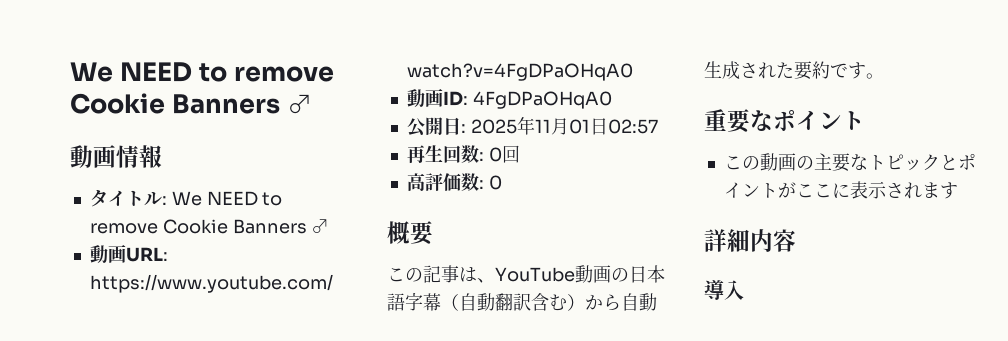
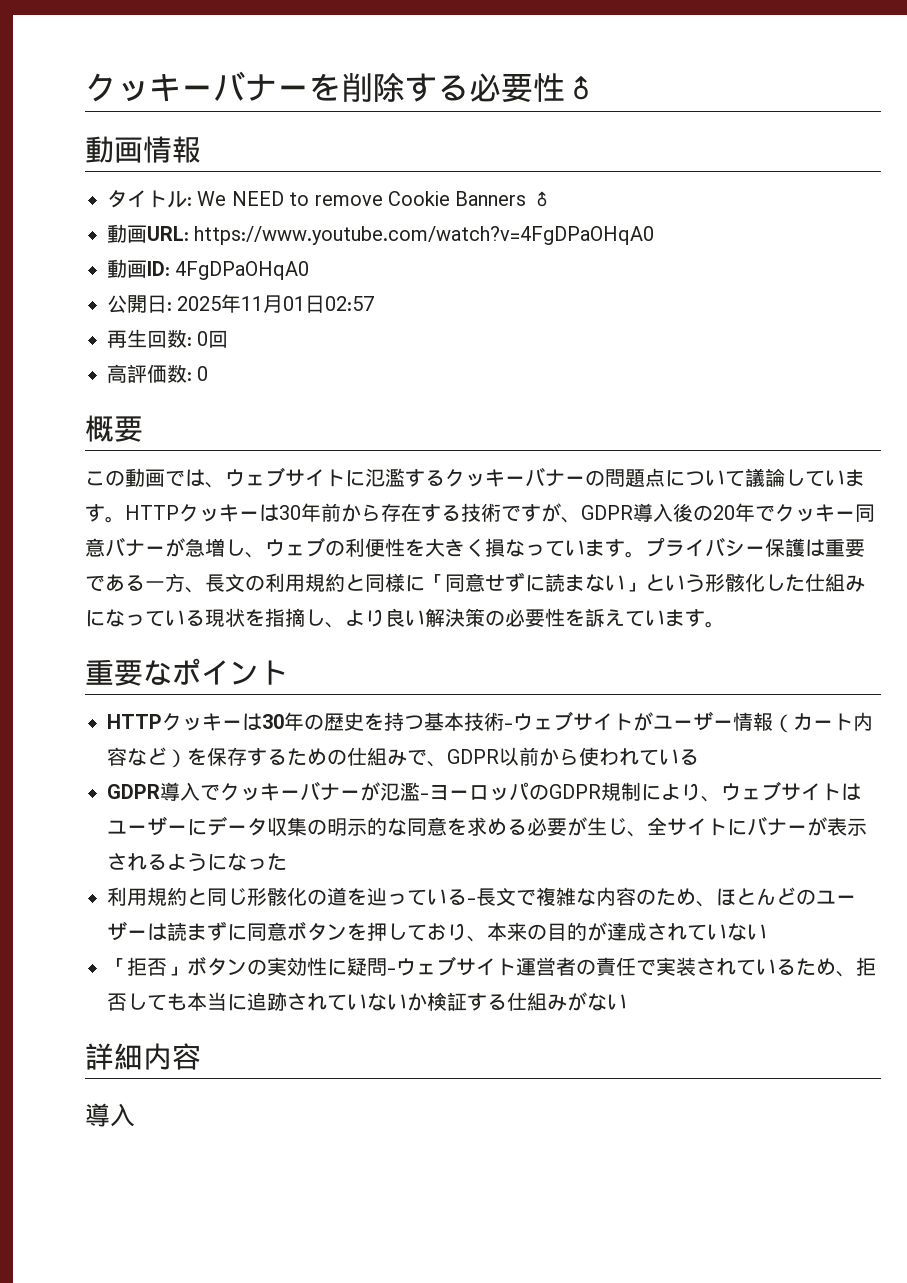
[70,62,334,82] [70,93,280,114] We NEED to remove Cookie Banners -> [85,71,565,102] クッキーバナーを削除する必要性
[423,265,665,283] [387,292,657,311] [704,61,848,80] 記事は、YouTube動画の日本語字幕（自動翻訳含む）から自動生成された要約で -> [125,467,865,488] [85,503,875,523] [85,537,865,558] [85,572,865,593] [85,608,685,628] 動画では、ウェブサイトに氾濫するクッキーバナーの問題点について議論しています。HTTPクッキーは30年前から存在する技術ですが、GDPR導入後の20年でクッキー同意バナーが急増し、ウェブの利便性を大きく損なっています。プライバシー保護は重要である一方、長文の利用規約と同様に「同意せずに読まない」という形骸化した仕組みになっている現状を指摘し、より良い解決策の必要性を訴えていま
[723,153,976,172] [723,181,958,199] この動画の主要なトピックとポイントがここに表示されます -> [107,711,873,733] [107,747,699,768] [107,781,861,802] [107,816,867,837] [107,853,287,872] [107,887,856,907] [107,921,767,942] [107,956,876,977] [107,992,627,1011] HTTPクッキーは30年の歴史を持つ基本技術-ウェブサイトがユーザー情報（カート内容など）を保存するための仕組みで、GDPR以前から使われている // GDPR導入でクッキーバナーが氾濫-ヨーロッパのGDPR規制により、ウェブサイトはユーザーにデータ収集の明示的な同意を求める必要が生じ、全サイトにバナーが表示されるようになった // 利用規約と同じ形骸化の道を辿っている-長文で複雑な内容のため、ほとんどのユーザーは読まずに同意ボタンを押しており、本来の目的が達成されていない // 「拒否」ボタンの実効性に疑問-ウェブサイト運営者の責任で実装されているため、拒否しても本当に追跡されていないか検証する仕組みがない

